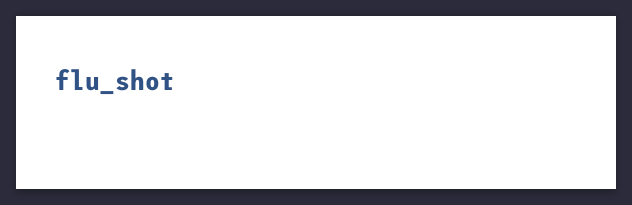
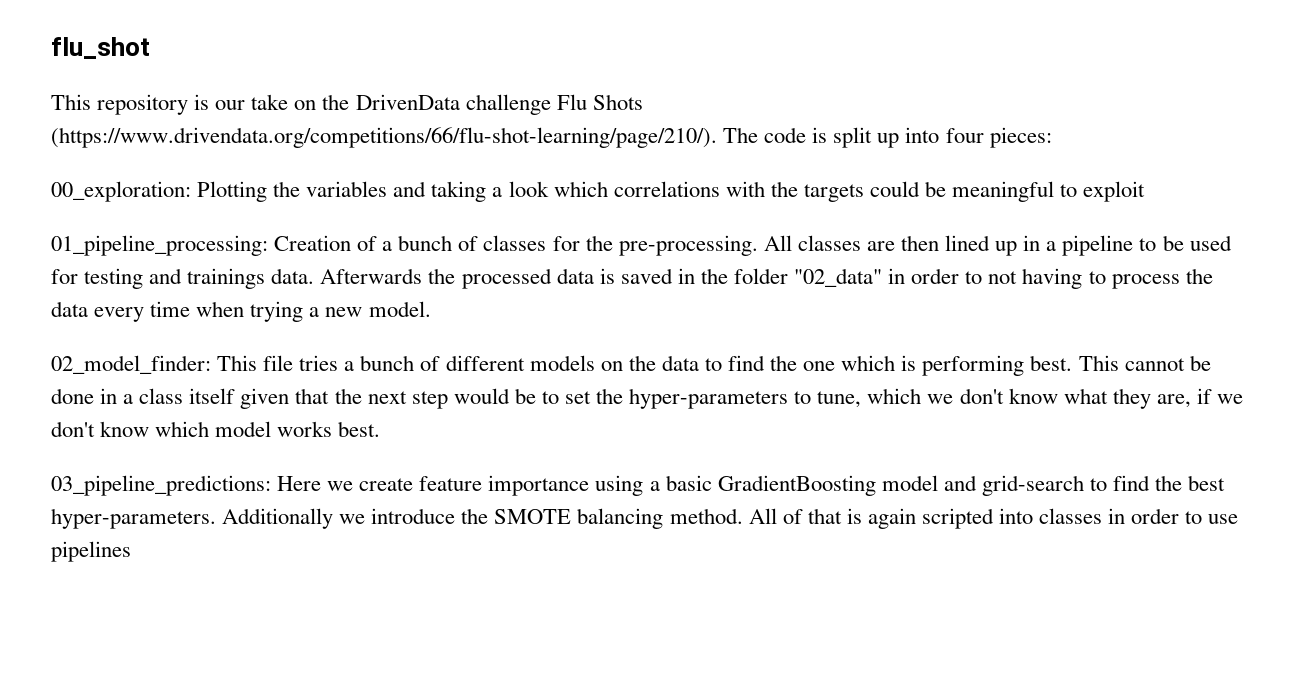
(175, 82) none -> [51,94,643,115] [51,127,1052,148] [51,181,1146,202] [51,235,1232,256] [51,268,1213,289] [51,301,431,322] [51,355,1211,376] [51,388,1243,409] [51,421,381,437] [51,475,1226,496] [51,508,1239,529] [51,541,131,562] // This repository is our take on the DrivenData challenge Flu Shots (https://www.drivendata.org/competitions/66/flu-shot-learning/page/210/). The code is split up into four pieces: // 00_exploration: Plotting the variables and taking a look which correlations with the targets could be meaningful to exploit // 01_pipeline_processing: Creation of a bunch of classes for the pre-processing. All classes are then lined up in a pipeline to be used for testing and trainings data. Afterwards the processed data is saved in the folder "02_data" in order to not having to process the data every time when trying a new model. // 02_model_finder: This file tries a bunch of different models on the data to find the one which is performing best. This cannot be done in a class itself given that the next step would be to set the hyper-parameters to tune, which we don't know what they are, if we don't know which model works best. // 03_pipeline_predictions: Here we create feature importance using a basic GradientBoosting model and grid-search to find the best hyper-parameters. Additionally we introduce the SMOTE balancing method. All of that is again scripted into classes in order to use pipelines

